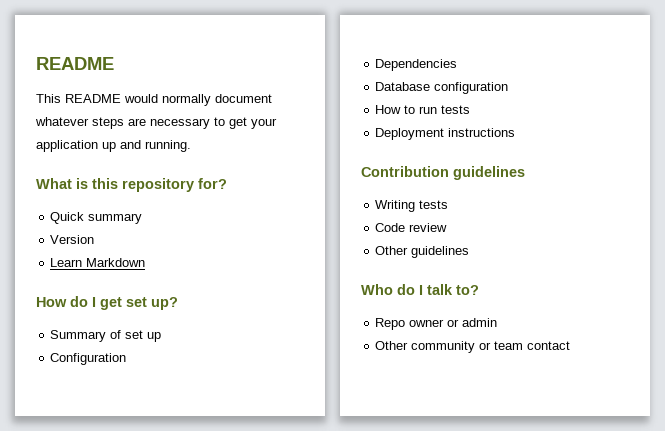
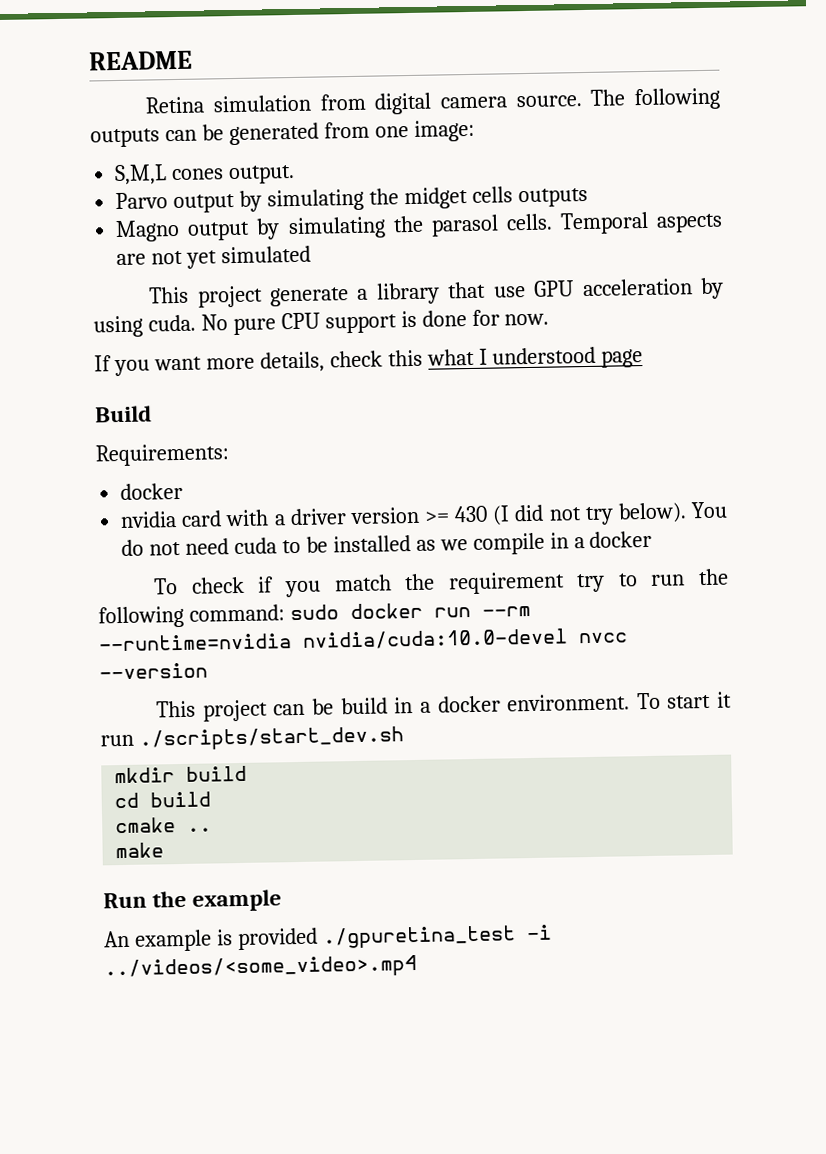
[36,94,272,106] [35,117,277,129] [36,140,191,152] [36,178,227,192] [50,212,143,224] [50,235,95,244] [50,258,146,267] [36,296,178,310] [50,330,162,342] [50,353,127,365] [375,59,458,71] [375,82,509,94] [375,105,471,114] [375,128,516,140] [361,166,525,180] [375,200,449,212] [375,223,448,232] [375,246,470,258] [361,284,479,295] [375,318,498,330] [375,341,571,353] This README would normally document whatever steps are necessary to get your application up and running. // What is this repository for? // Quick summary // Version // Learn Markdown // How do I get set up? // Summary of set up // Configuration // Dependencies // Database configuration // How to run tests // Deployment instructions // Contribution guidelines // Writing tests // Code review // Other guidelines // Who do I talk to? // Repo owner or admin // Other community or team contact -> [145,87,722,115] [90,119,475,148] [114,164,296,186] [115,186,588,214] [115,211,724,243] [116,245,312,269] [149,277,724,308] [93,309,550,338] [94,346,644,377] [95,405,152,423] [95,443,230,467] [120,482,184,500] [120,501,728,528] [121,530,653,556] [153,568,730,598] [98,602,531,629] [98,628,628,652] [99,662,208,680] [156,691,732,722] [100,726,404,751] [114,765,248,784] [114,791,212,809] [115,817,213,834] [115,842,165,859] [103,889,283,912] [104,924,552,952] [104,954,417,981] Retina simulation from digital camera source. The following outputs can be generated from one image: // S,M,L cones output. // Parvo output by simulating the midget cells outputs // Magno output by simulating the parasol cells. Temporal aspects are not yet simulated // This project generate a library that use GPU acceleration by using cuda. No pure CPU support is done for now. // If you want more details, check this what I understood page // Build // Requirements: // docker // nvidia card with a driver version >= 430 (I did not try below). You do not need cuda to be installed as we compile in a docker // To check if you match the requirement try to run the following command: sudo docker run --rm --runtime=nvidia nvidia/cuda:10.0-devel nvcc --version // This project can be build in a docker environment. To start it run ./scripts/start_dev.sh // mkdir build // cd build // cmake .. // make // Run the example // An example is provided ./gpuretina_test -i ../videos/<some_video>.mp4

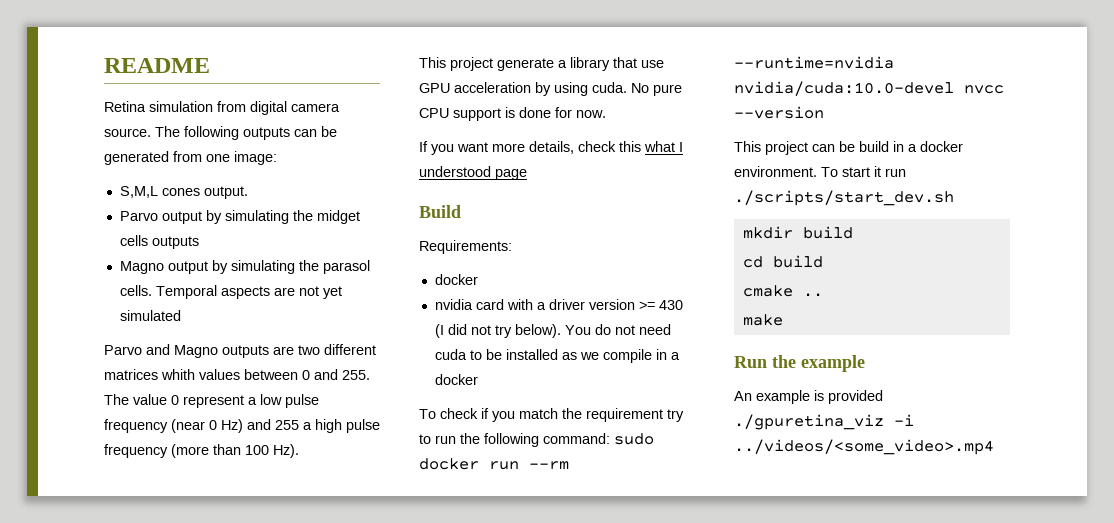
(312, 254) none -> [104,344,376,358] [104,369,370,380] [104,394,319,408] [104,419,380,433] [104,444,299,458] // Parvo and Magno outputs are two different matrices whith values between 0 and 255. The value 0 represent a low pulse frequency (near 0 Hz) and 255 a high pulse frequency (more than 100 Hz).
[322,925,516,949] ./gpuretina_test -> [734,414,884,430] ./gpuretina_viz

